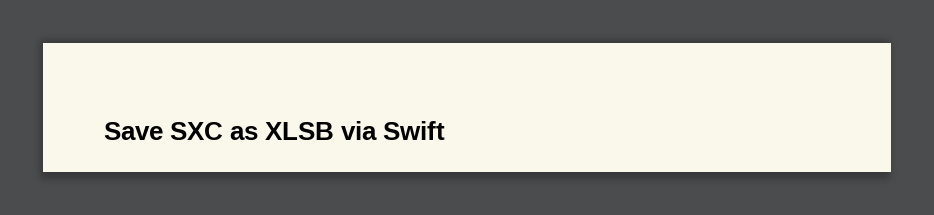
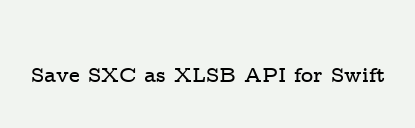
[341,121,378,140] via -> [244,68,323,82] API for

